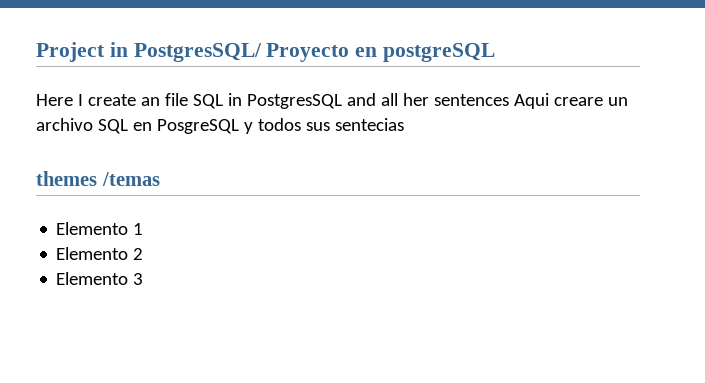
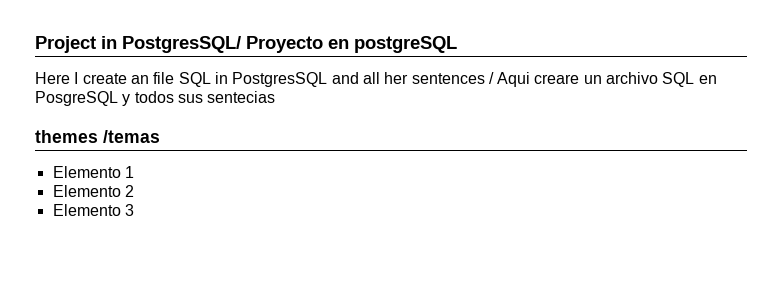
(509, 100) none -> [488,72,494,84] /

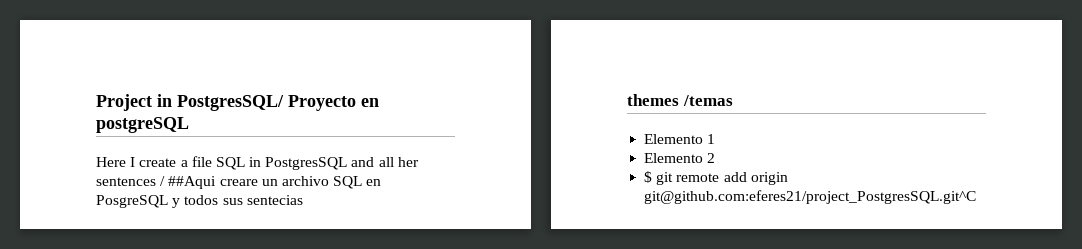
[130,75,149,84] an -> [180,160,188,167] a
[497,72,531,87] Aqui -> [168,176,217,189] ##Aqui
[52,204,134,216] Elemento 3 -> [644,171,788,185] [644,190,977,204] $ git remote add origin git@github.com:eferes21/project_PostgresSQL.git^C

